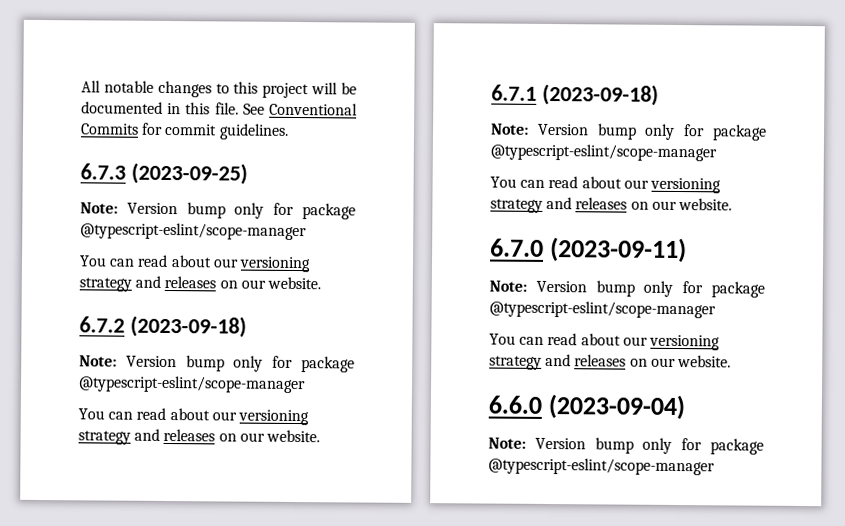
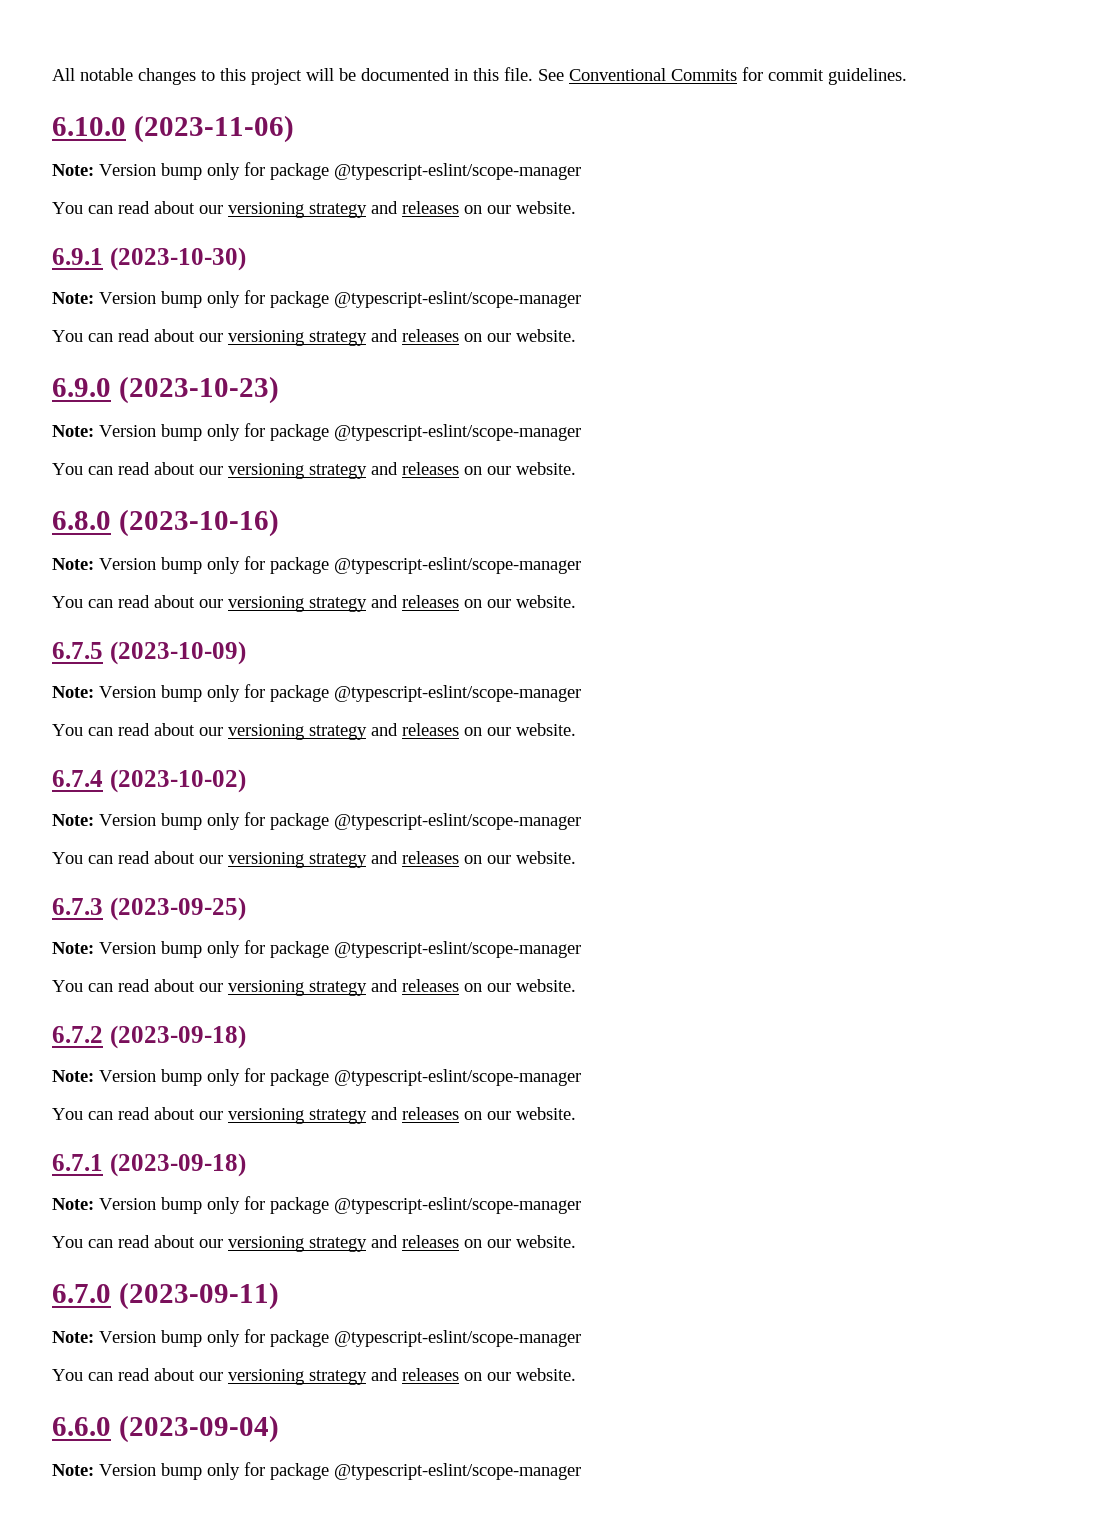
(289, 131) none -> [52,115,294,143] [52,162,581,180] [52,201,576,218] [52,247,246,271] [52,290,581,308] [52,329,576,346] [52,376,279,404] [52,423,581,441] [52,462,576,479] [52,509,279,537] [52,556,581,574] [52,595,576,612] [52,641,246,665] [52,684,581,702] [52,723,576,740] [52,769,246,793] [52,812,581,830] [52,851,576,868] // 6.10.0 (2023-11-06) // Note: Version bump only for package @typescript-eslint/scope-manager // You can read about our versioning strategy and releases on our website. // 6.9.1 (2023-10-30) // Note: Version bump only for package @typescript-eslint/scope-manager // You can read about our versioning strategy and releases on our website. // 6.9.0 (2023-10-23) // Note: Version bump only for package @typescript-eslint/scope-manager // You can read about our versioning strategy and releases on our website. // 6.8.0 (2023-10-16) // Note: Version bump only for package @typescript-eslint/scope-manager // You can read about our versioning strategy and releases on our website. // 6.7.5 (2023-10-09) // Note: Version bump only for package @typescript-eslint/scope-manager // You can read about our versioning strategy and releases on our website. // 6.7.4 (2023-10-02) // Note: Version bump only for package @typescript-eslint/scope-manager // You can read about our versioning strategy and releases on our website.

